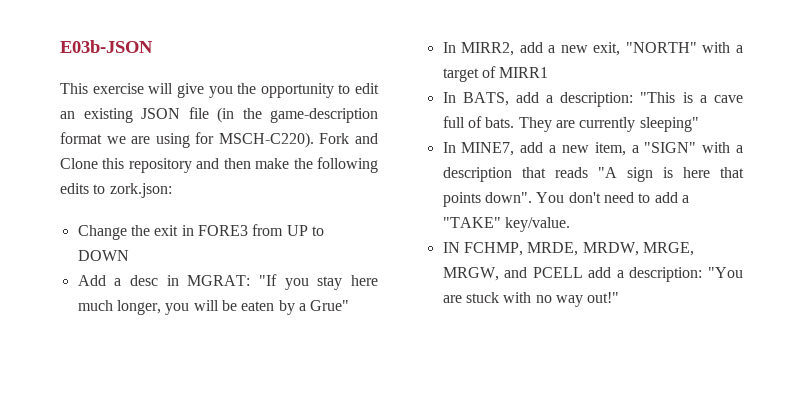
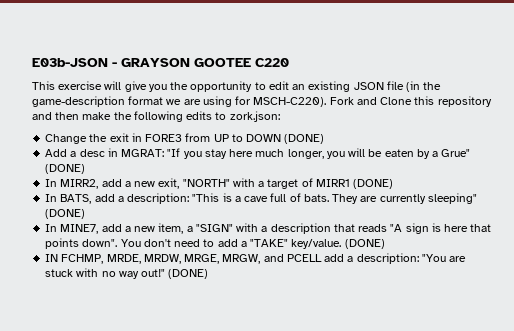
(153, 46) none -> [112,58,289,67] - GRAYSON GOOTEE C220
(129, 255) none -> [284,134,325,144] (DONE)
(350, 305) none -> [45,164,86,174] (DONE)
(549, 72) none -> [353,179,394,189] (DONE)
(699, 124) none -> [45,209,86,219] (DONE)
(570, 224) none -> [344,239,385,249] (DONE)
(620, 297) none -> [168,269,209,279] (DONE)

